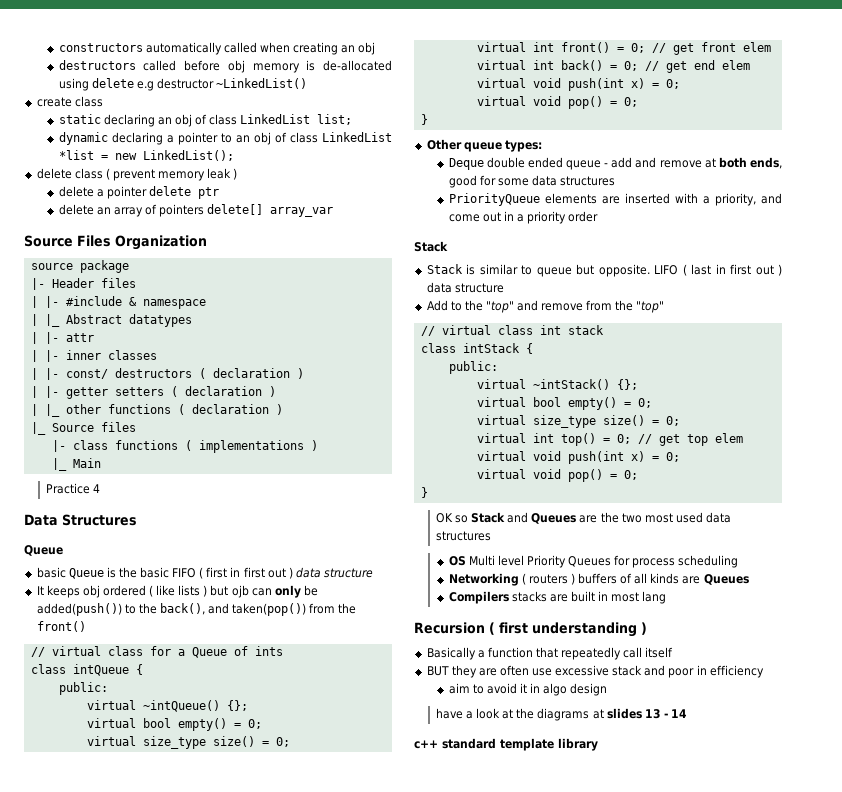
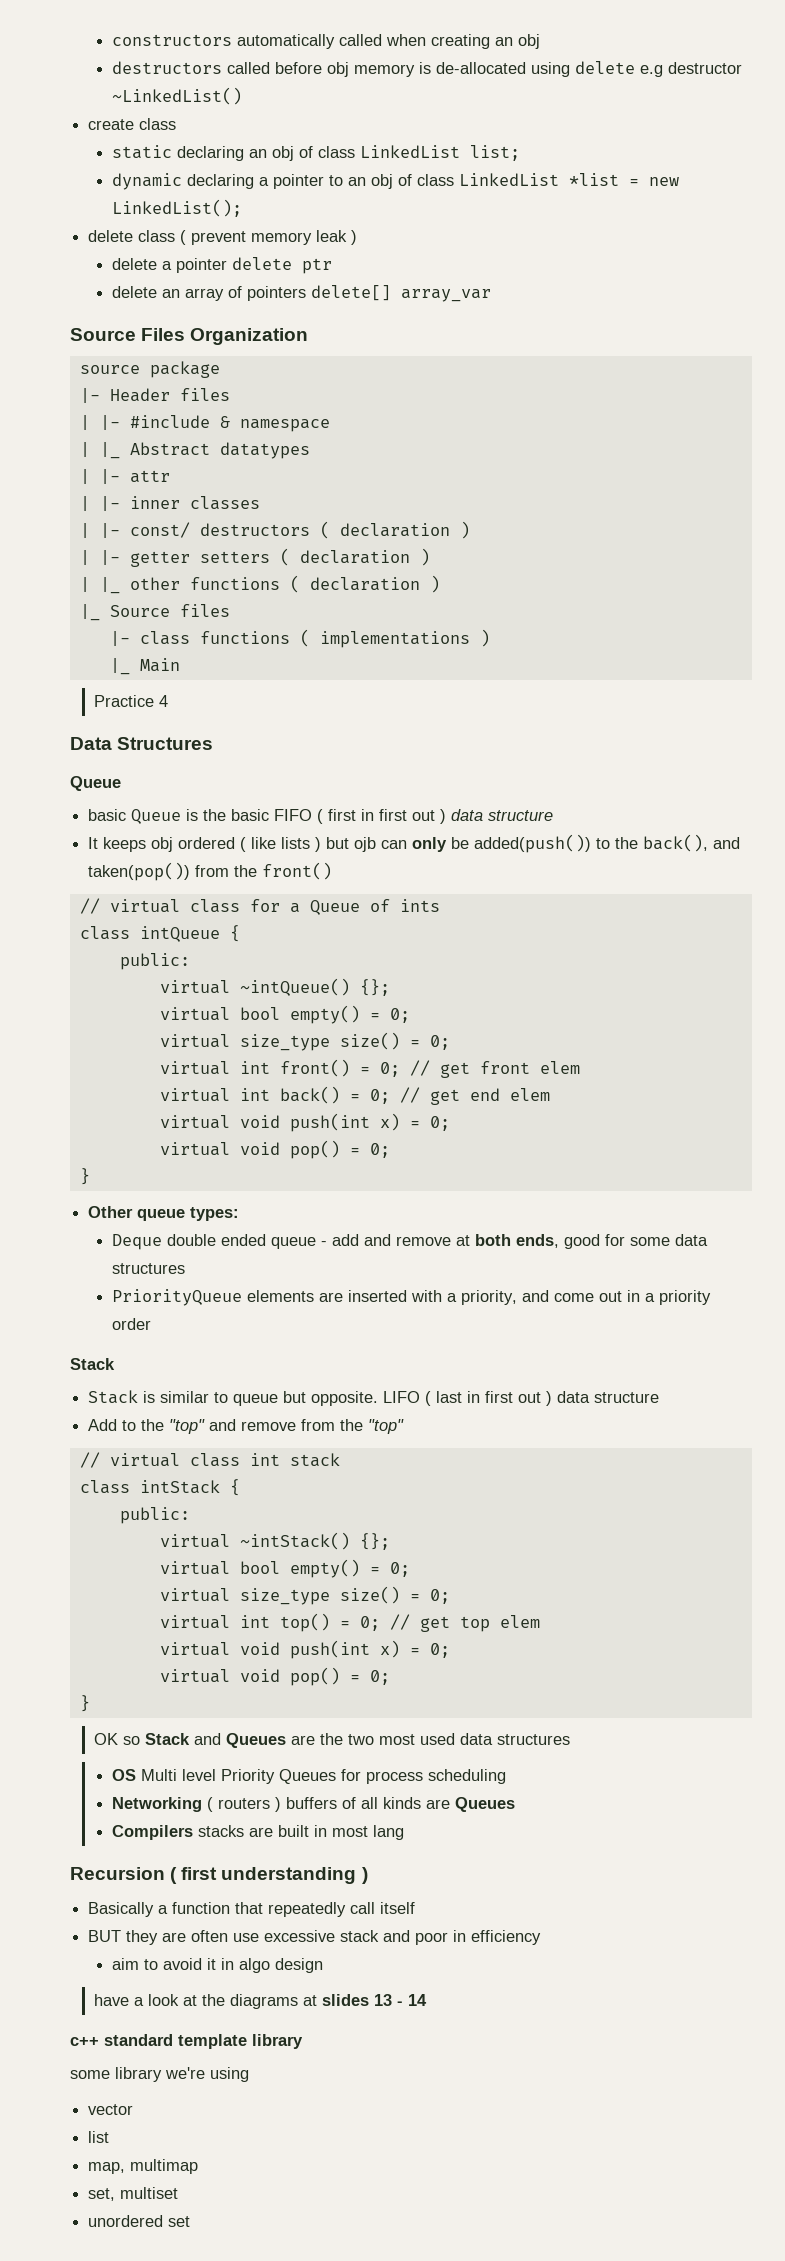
(598, 744) none -> [70,2067,249,2082] [88,2104,134,2115] [88,2131,110,2143] [88,2159,199,2174] [88,2187,179,2201] [88,2215,191,2227] // some library we're using // vector // list // map, multimap // set, multiset // unordered set

